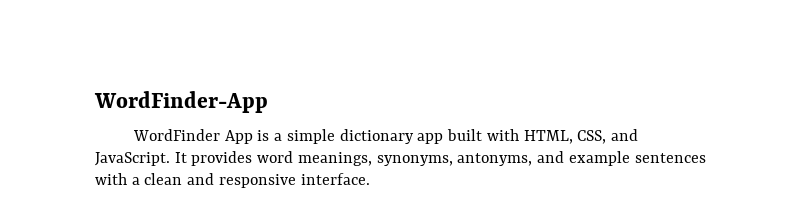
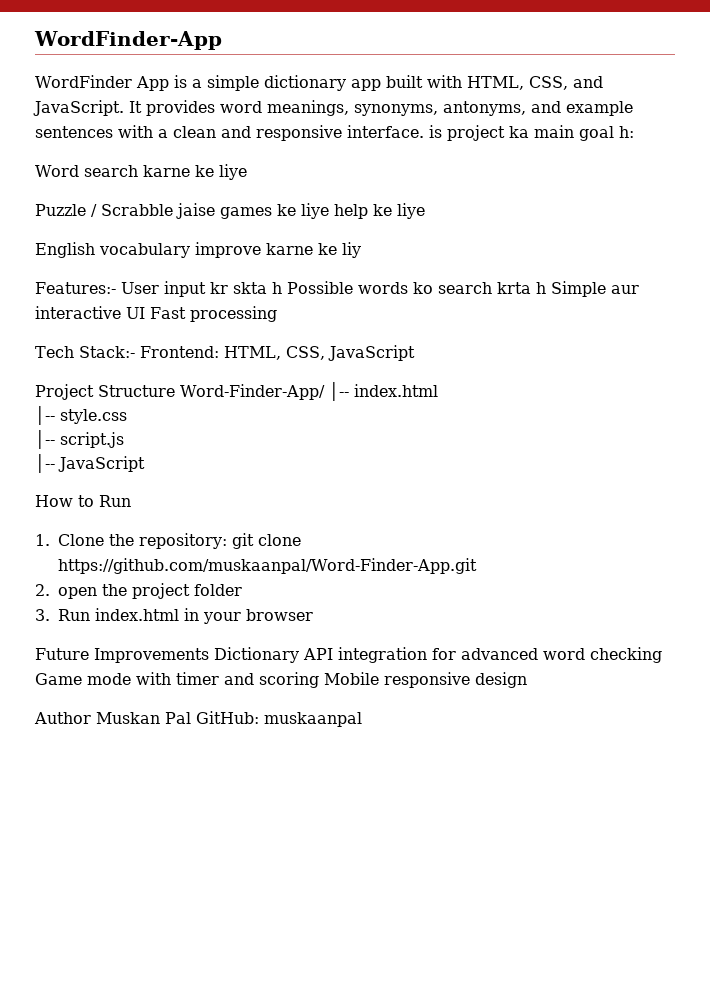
(370, 179) none -> [429,125,634,141] [35,164,247,180] [35,203,425,219] [35,242,361,258] [35,281,639,297] [35,306,277,322] [35,345,415,361] [35,381,438,401] [35,405,127,425] [35,429,124,449] [35,453,145,473] [35,495,131,507] [35,533,301,549] [58,558,477,574] [35,583,242,599] [35,608,313,624] [35,647,662,663] [35,672,527,688] [34,711,362,727] is project ka main goal h: // Word search karne ke liye // Puzzle / Scrabble jaise games ke liye help ke liye // English vocabulary improve karne ke liy // Features:- User input kr skta h Possible words ko search krta h Simple aur interactive UI Fast processing // Tech Stack:- Frontend: HTML, CSS, JavaScript // Project Structure Word-Finder-App/ │-- index.html // │-- style.css // │-- script.js // │-- JavaScript // How to Run // 1. Clone the repository: git clone https://github.com/muskaanpal/Word-Finder-App.git // 2. open the project folder // 3. Run index.html in your browser // Future Improvements Dictionary API integration for advanced word checking Game mode with timer and scoring Mobile responsive design // Author Muskan Pal GitHub: muskaanpal

